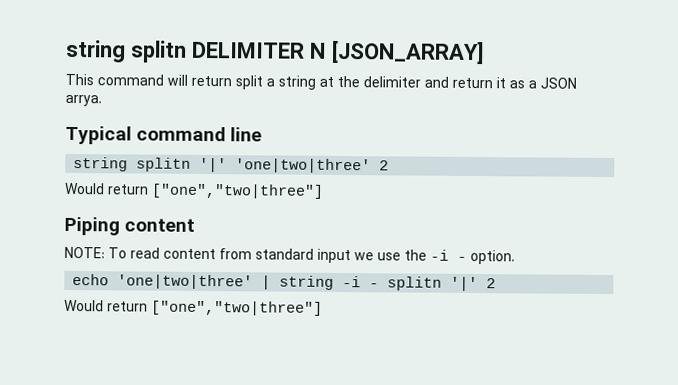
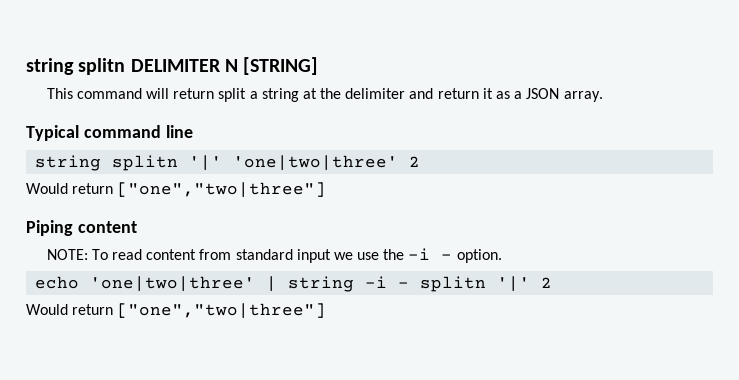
[330,40,485,65] [JSON_ARRAY] -> [243,57,319,75] [STRING]
[65,94,102,107] arrya. -> [563,91,603,102] array.

